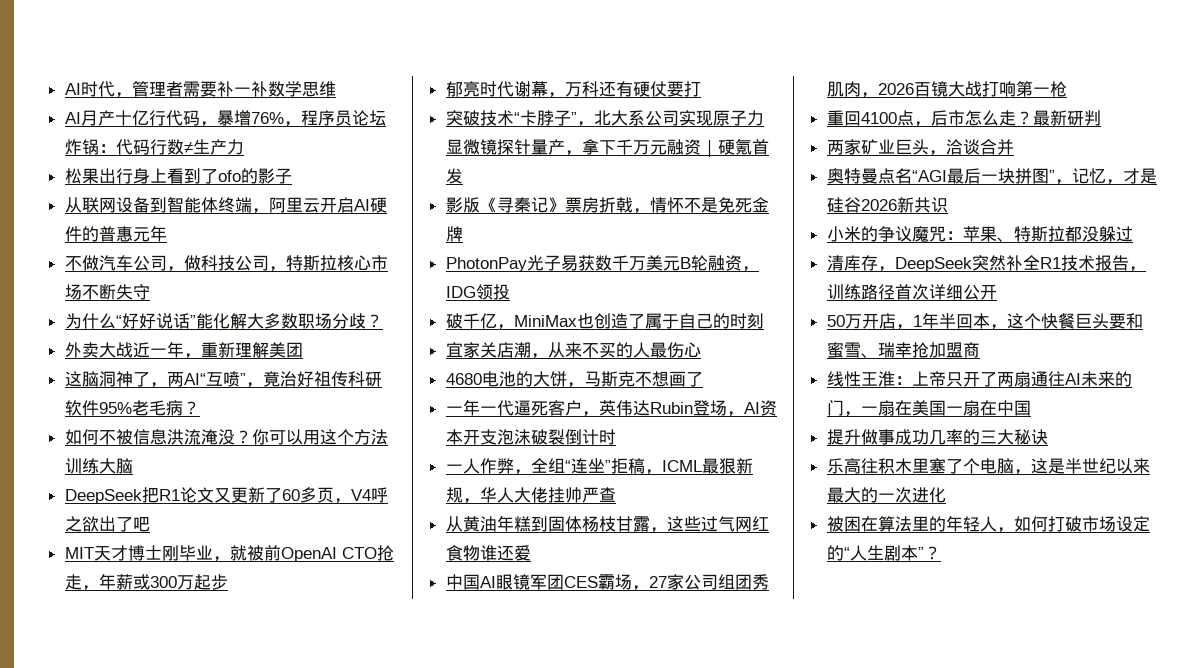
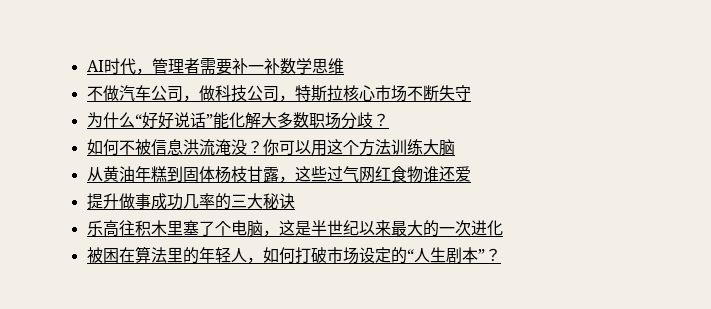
[64,110,386,127] [64,139,244,155] [64,168,292,184] [64,196,387,214] [64,225,167,242] // AI月产十亿行代码，暴增76%，程序员论坛炸锅：代码行数≠生产力 // 松果出行身上看到了ofo的影子 // 从联网设备到智能体终端，阿里云开启AI硬件的普惠元年 -> (344, 66) none
[64,341,303,359] [64,371,382,388] [64,400,200,416] // 外卖大战近一年，重新理解美团 // 这脑洞神了，两AI“互喷”，竟治好祖传科研软件95%老毛病？ -> (389, 120) none
[64,487,388,504] [64,516,150,532] [64,545,394,562] [64,573,228,591] [445,81,701,98] [445,110,764,127] [445,139,769,158] [445,168,463,184] [445,197,769,214] [445,226,463,242] [445,255,759,272] [445,284,510,300] [445,313,764,330] [445,342,701,359] [445,371,703,388] [445,399,777,417] [445,429,616,445] [445,458,753,475] [445,487,616,504] // DeepSeek把R1论文又更新了60多页，V4呼之欲出了吧 // MIT天才博士刚毕业，就被前OpenAI CTO抢走，年薪或300万起步 // 郁亮时代谢幕，万科还有硬仗要打 // 突破技术“卡脖子”，北大系公司实现原子力显微镜探针量产，拿下千万元融资｜硬氪首发 // 影版《寻秦记》票房折戟，情怀不是免死金牌 // PhotonPay光子易获数千万美元B轮融资，IDG领投 // 破千亿，MiniMax也创造了属于自己的时刻 // 宜家关店潮，从来不买的人最伤心 // 4680电池的大饼，马斯克不想画了 // 一年一代逼死客户，英伟达Rubin登场，AI资本开支泡沫破裂倒计时 // 一人作弊，全组“连坐”拒稿，ICML最狠新规，华人大佬挂帅严查 -> (455, 147) none
[445,574,769,591] [826,81,1067,98] [826,110,1101,127] [826,139,1014,156] [826,168,1157,185] [826,197,948,213] [826,226,1133,242] [826,255,1146,272] [826,284,997,300] [826,312,1143,330] [826,342,980,358] [826,371,1132,387] [826,400,1031,417] // 中国AI眼镜军团CES霸场，27家公司组团秀肌肉，2026百镜大战打响第一枪 // 重回4100点，后市怎么走？最新研判 // 两家矿业巨头，洽谈合并 // 奥特曼点名“AGI最后一块拼图”，记忆，才是硅谷2026新共识 // 小米的争议魔咒：苹果、特斯拉都没躲过 // 清库存，DeepSeek突然补全R1技术报告，训练路径首次详细公开 // 50万开店，1年半回本，这个快餐巨头要和蜜雪、瑞幸抢加盟商 // 线性王淮：上帝只开了两扇通往AI未来的门，一扇在美国一扇在中国 -> (471, 174) none

